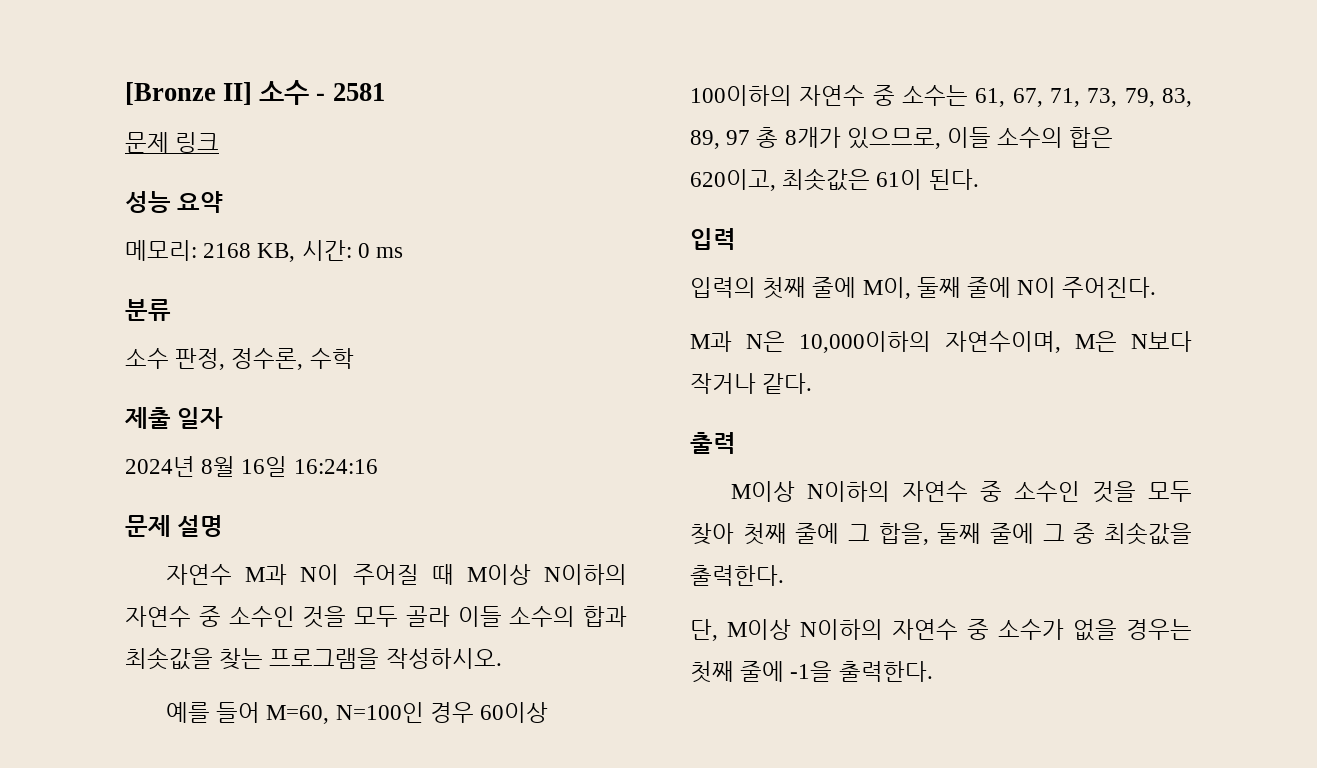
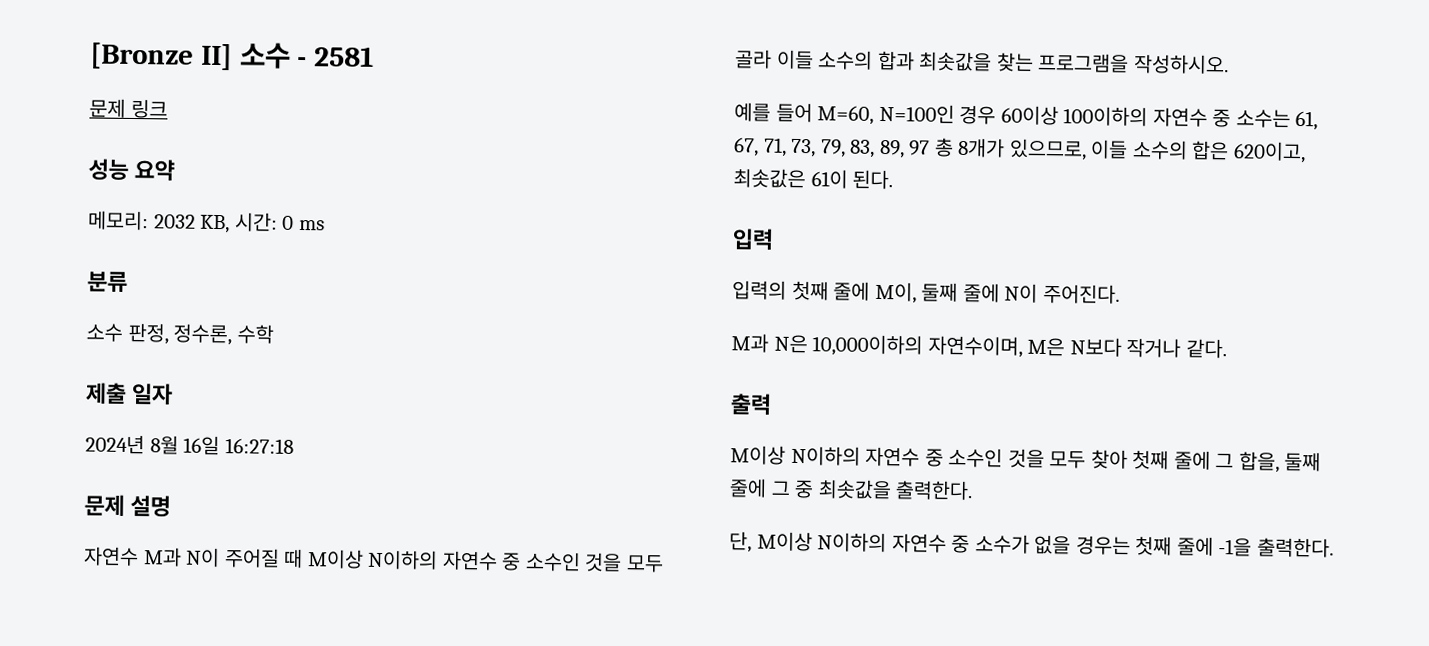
[203,243,252,258] 2168 -> [153,214,196,229] 2032
[293,459,378,474] 16:24:16 -> [224,438,294,454] 16:27:18

